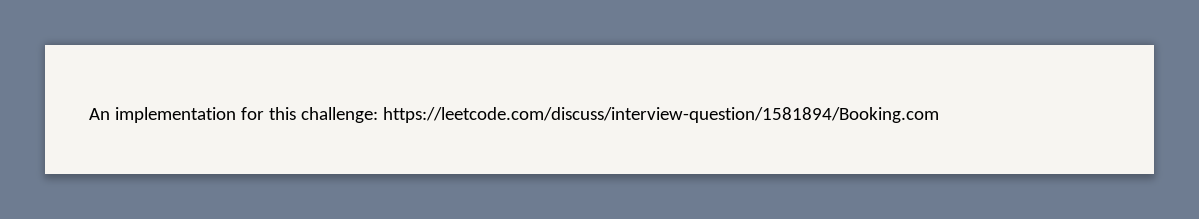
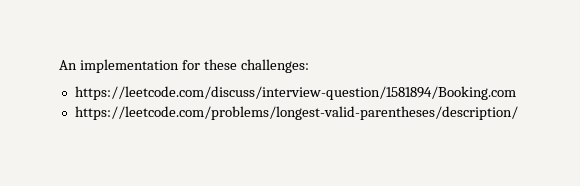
[268,107,378,123] this challenge: -> [203,59,309,73] these challenges: //
(939, 115) none -> [74,106,518,120] // https://leetcode.com/problems/longest-valid-parentheses/description/

